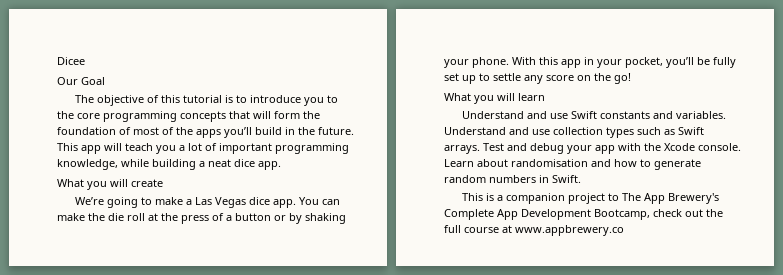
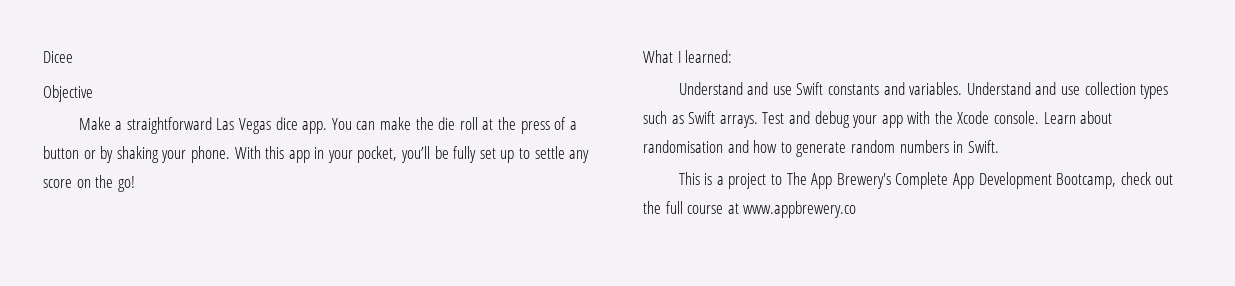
[57,77,105,85] [75,95,339,106] [57,111,320,122] [57,127,354,138] [57,143,349,154] [57,159,281,170] [57,179,163,190] [75,197,193,208] Our Goal // The objective of this tutorial is to introduce you to the core programming concepts that will form the foundation of most of the apps you’ll build in the future. This app will teach you a lot of important programming knowledge, while building a neat dice app. // What you will create // We’re going to make a -> [43,85,93,102] [78,117,212,134] Objective // Make a straightforward
[474,93,545,104] you will learn -> [677,50,733,63] I learned:
[506,193,566,204] companion -> (724, 180) none

